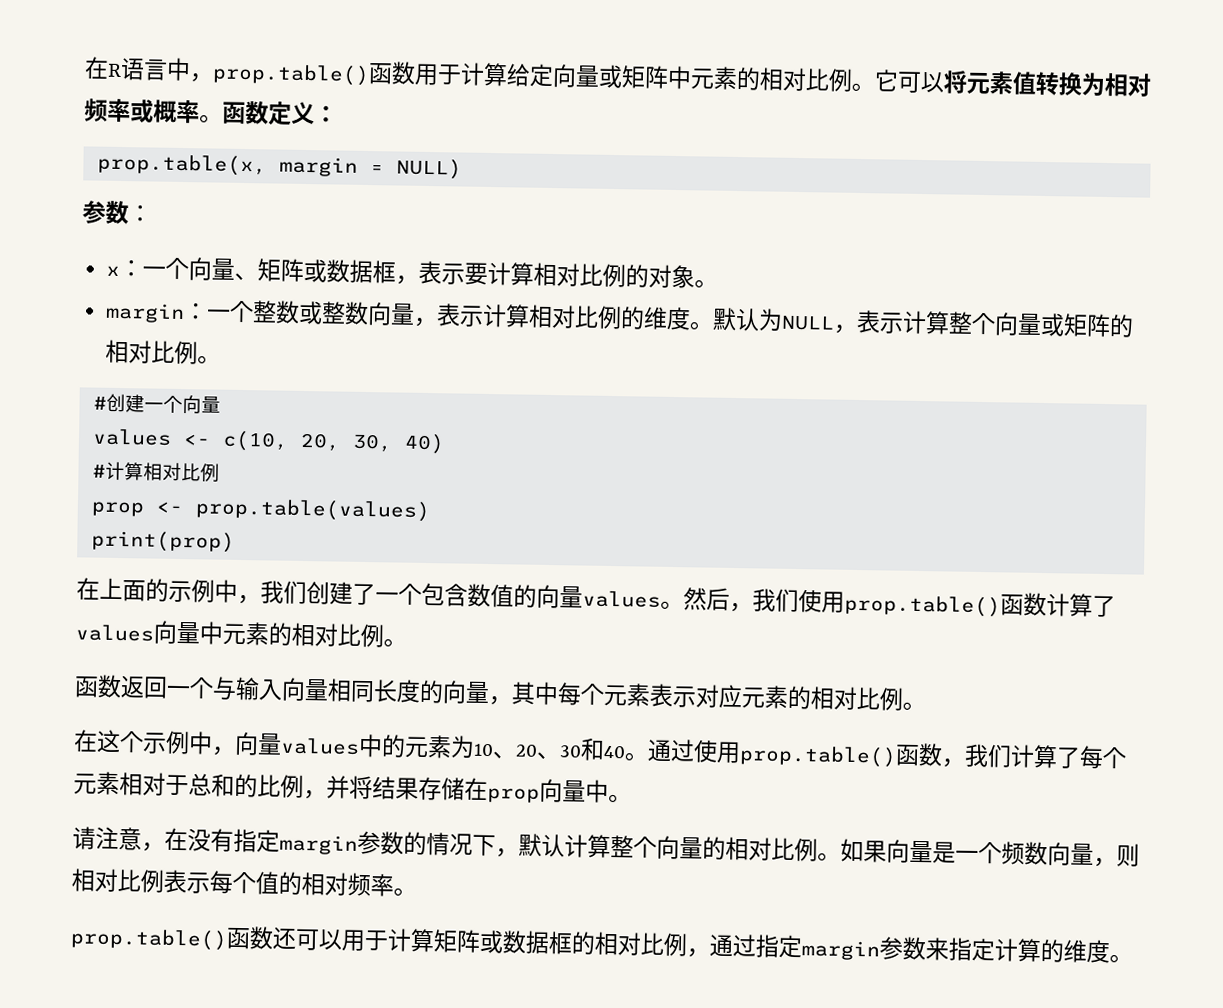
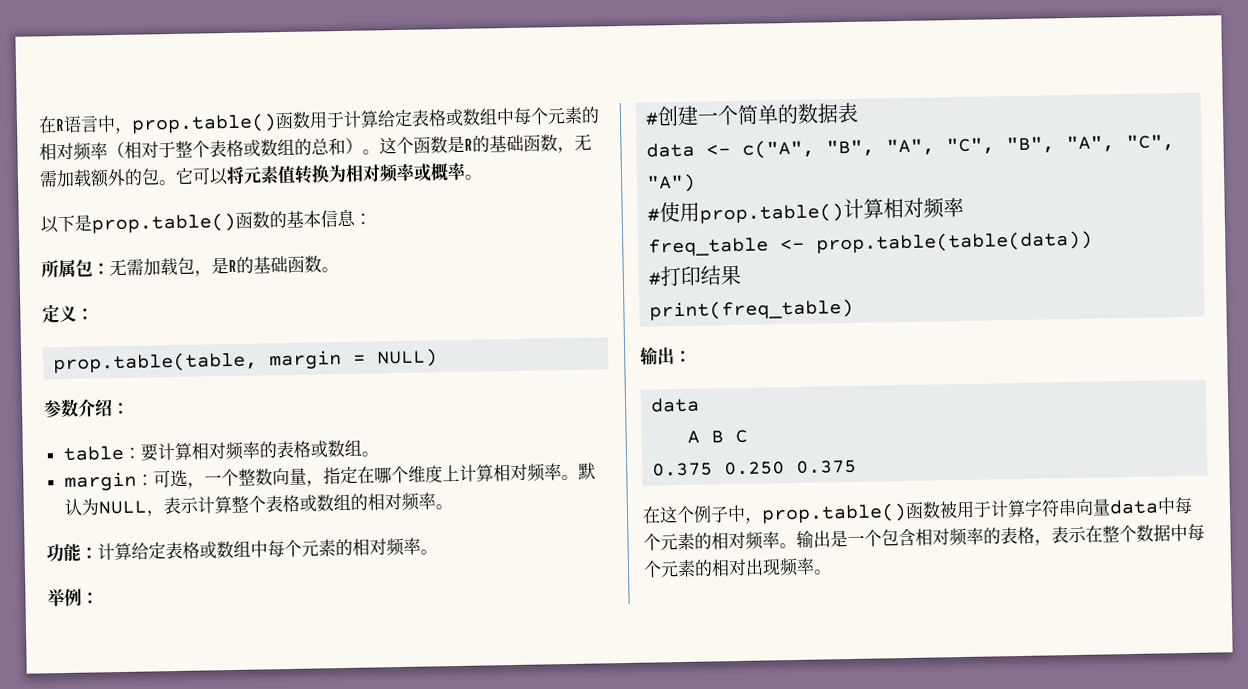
[552,63,853,92] 向量或矩阵中元素的相对比例 -> [411,106,600,127] [39,133,592,161] [39,168,160,188] 表格或数组中每个元素的相对频率（相对于整个表格或数组的总和）。这个函数是R的基础函数，无需加载额外的包
[222,101,269,125] 函数 -> [40,209,372,234] [41,255,339,278] // 以下是prop.table()函数的基本信息： // 所属包：无需加载包，是R的基础函数。 //
[96,153,267,177] prop.table(x, -> [53,351,259,374] prop.table(table,
[128,205,152,222] [106,257,696,289] ： // x：一个向量、矩阵或数据框，表示要计算相对比例的对象 -> [77,399,130,417] [62,439,362,462] 介绍： // table：要计算相对频率的表格或数组
(209, 311) none -> [152,469,205,489] 可选，
[298,300,692,331] 或整数向量，表示计算相对比例的维度 -> [271,463,562,487] 向量，指定在哪个维度上计算相对频率
[994,312,1135,338] [105,339,222,365] [92,393,221,414] [91,428,445,455] [91,461,220,483] [90,498,431,523] [90,530,235,553] [76,577,1116,618] [75,620,407,648] [74,674,926,711] [73,729,1127,770] [73,771,632,803] [72,826,1140,868] [71,868,417,897] [70,926,1110,964] 向量或矩阵的相对比例。 // #创建一个向量 // values <- c(10, 20, 30, 40) // #计算相对比例 // prop <- prop.table(values) // print(prop) // 在上面的示例中，我们创建了一个包含数值的向量values。然后，我们使用prop.table()函数计算了values向量中元素的相对比例。 // 函数返回一个与输入向量相同长度的向量，其中每个元素表示对应元素的相对比例。 // 在这个示例中，向量values中的元素为10、20、30和40。通过使用prop.table()函数，我们计算了每个元素相对于总和的比例，并将结果存储在prop向量中。 // 请注意，在没有指定margin参数的情况下，默认计算整个向量的相对比例。如果向量是一个频数向量，则相对比例表示每个值的相对频率。 // prop.table()函数还可以用于计算矩阵或数据框的相对比例，通过指定margin参数来指定计算的维度 -> [264,492,453,513] [46,537,438,562] [47,588,99,607] [645,102,860,127] [646,134,1176,159] [646,173,697,193] [647,196,965,224] [648,230,1094,257] [648,264,742,287] [649,298,855,321] [640,346,692,365] [650,397,701,413] [687,429,749,444] [652,459,858,477] [642,496,1193,524] [643,523,1205,551] [643,557,815,578] 表格或数组的相对频率。 // 功能：计算给定表格或数组中每个元素的相对频率。 // 举例： // #创建一个简单的数据表 // data <- c("A", "B", "A", "C", "B", "A", "C", "A") // #使用prop.table()计算相对频率 // freq_table <- prop.table(table(data)) // #打印结果 // print(freq_table) // 输出： // data // A B C // 0.375 0.250 0.375 // 在这个例子中，prop.table()函数被用于计算字符串向量data中每个元素的相对频率。输出是一个包含相对频率的表格，表示在整个数据中每个元素的相对出现频率

